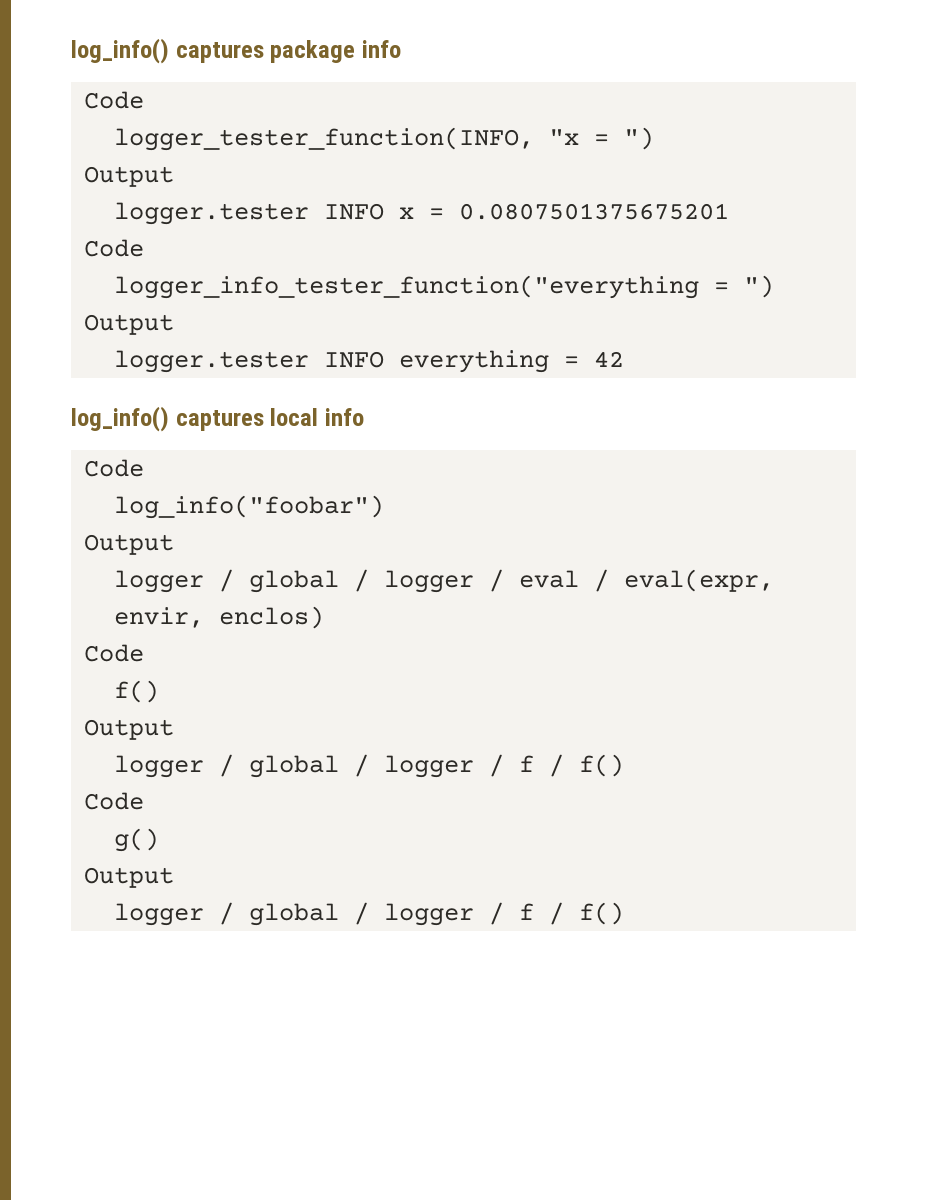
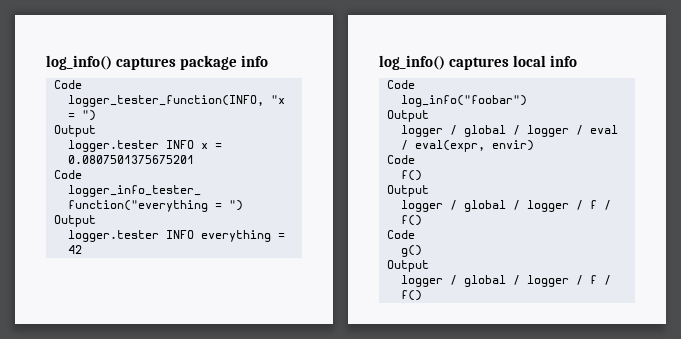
[113,606,324,629] envir, enclos) -> [491,140,534,151] envir)

